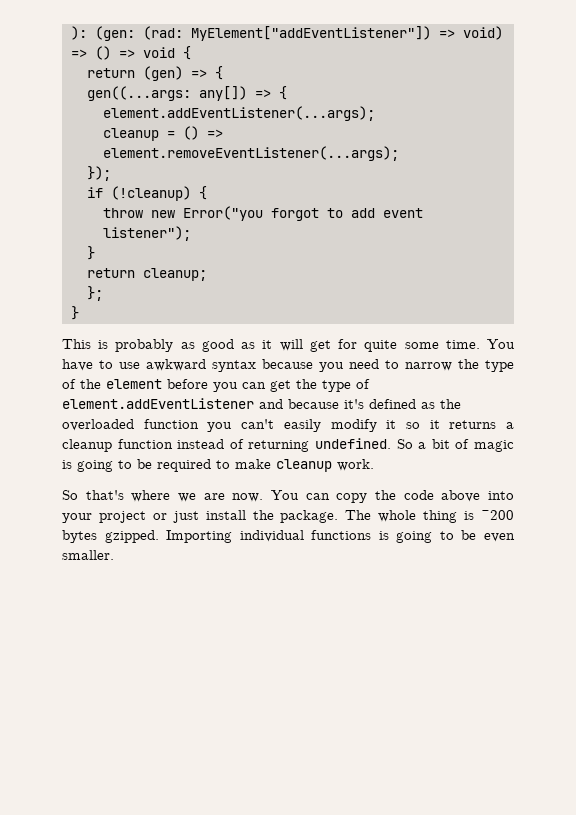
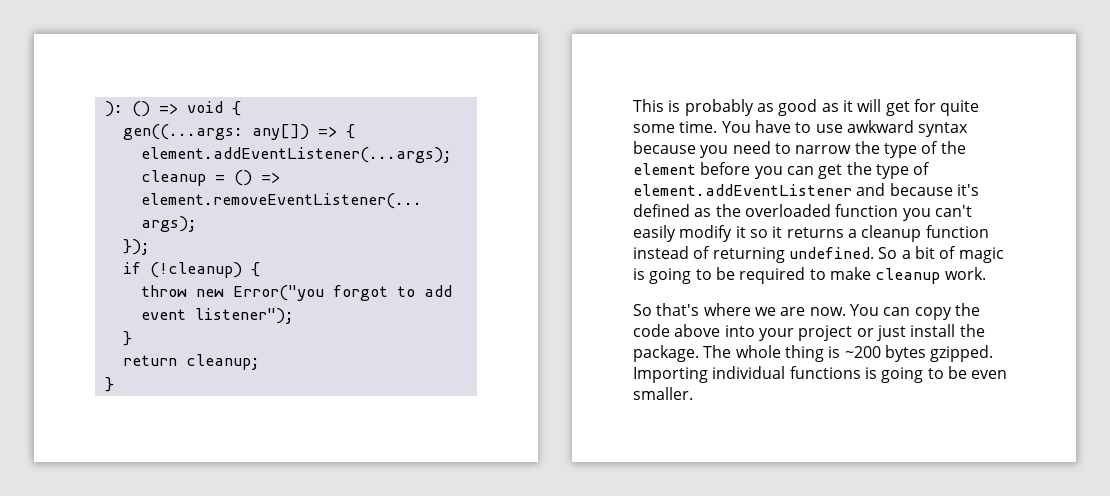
[95,26,503,41] [71,49,87,58] (gen: (rad: MyElement["addEventListener"]) => void) => -> (123, 109) none
[87,66,223,81] // return (gen) => { -> (241, 108) none
[87,286,103,301] // }; -> (260, 362) none

